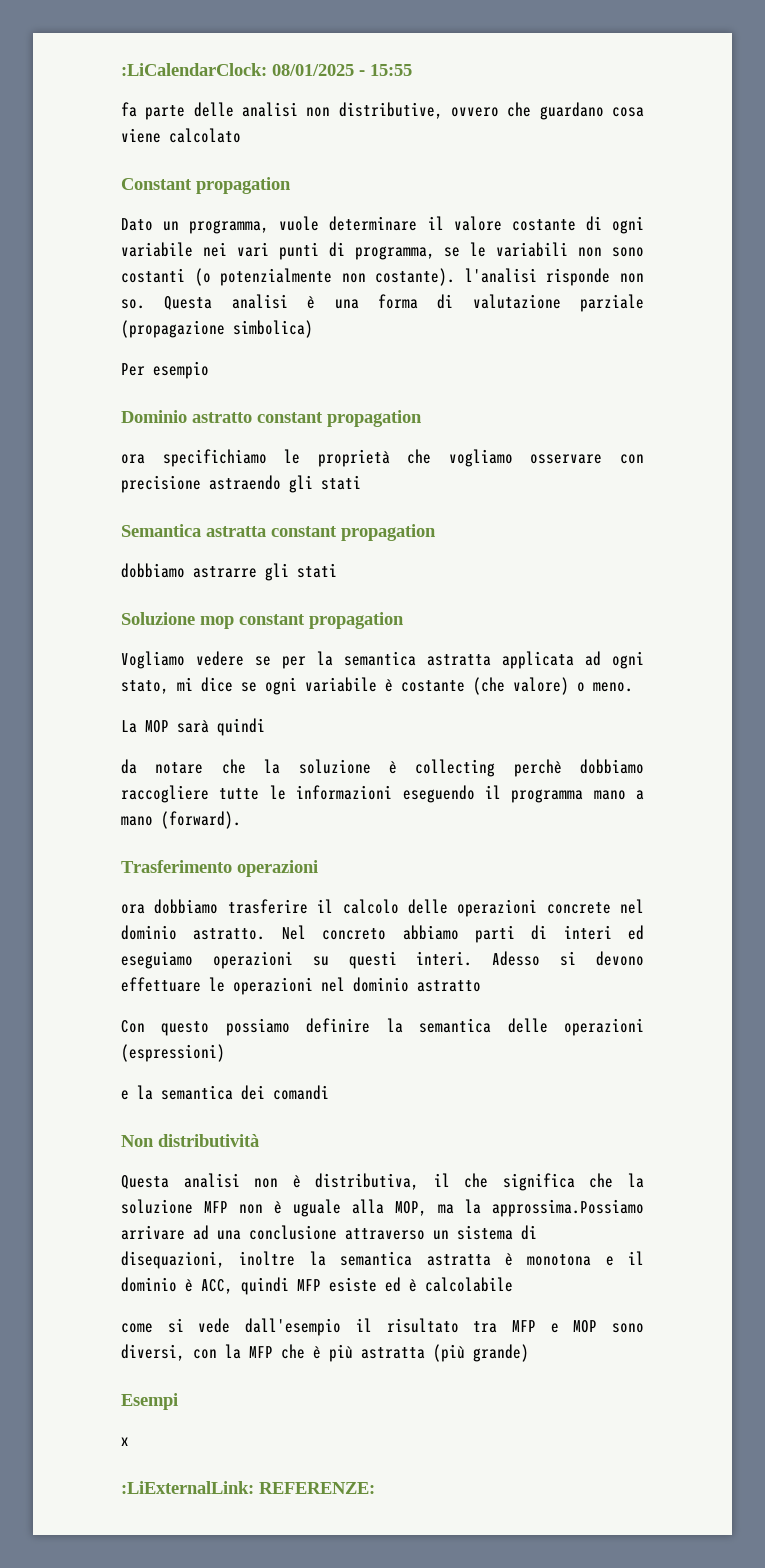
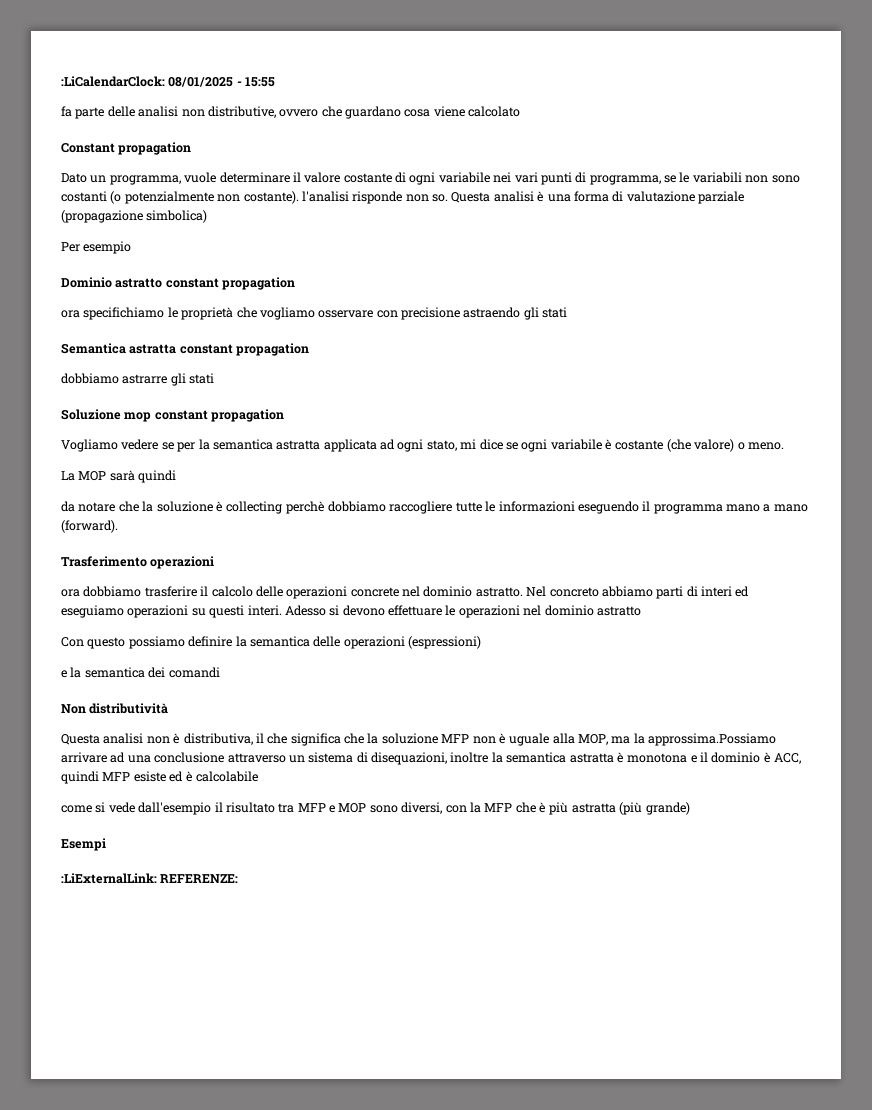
[121,1437,129,1446] // x -> (106, 844) none

